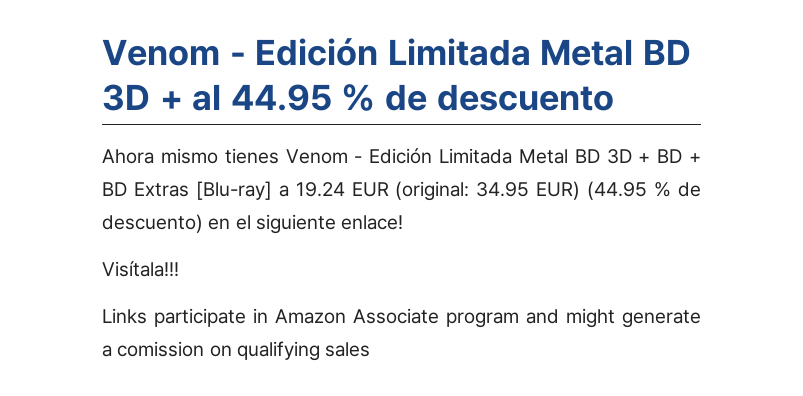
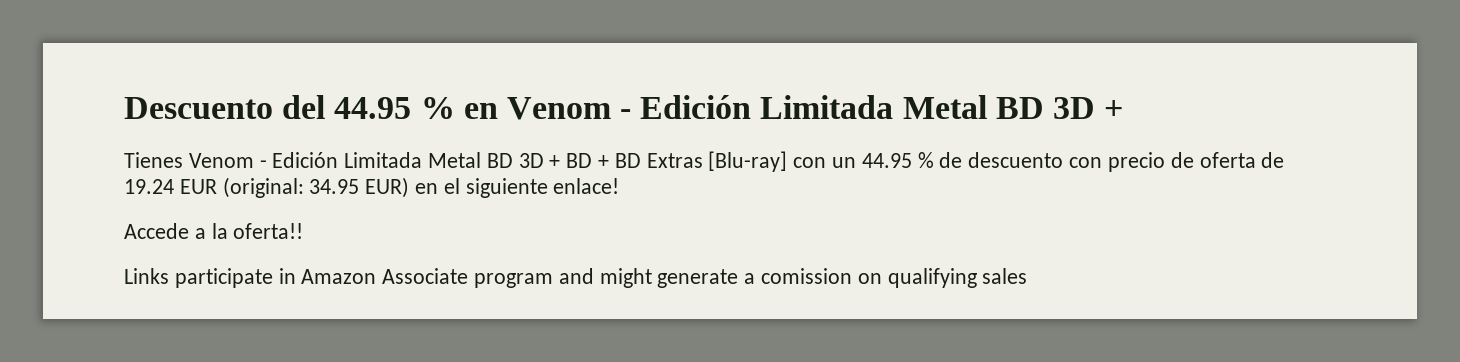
[102,38,691,66] [102,84,614,111] [102,148,279,164] Venom - Edición Limitada Metal BD 3D + al 44.95 % de descuento // Ahora mismo tienes -> [124,95,1124,120] [124,152,183,168] Descuento del 44.95 % en Venom - Edición Limitada Metal BD 3D + // Tienes
[278,185,289,197] a -> [793,152,1285,172] con un 44.95 % de descuento con precio de oferta de
[587,181,701,200] [102,214,203,233] (44.95 % de descuento) -> (410, 187) none
[102,261,179,277] Visítala!!! -> [124,223,304,239] Accede a la oferta!!

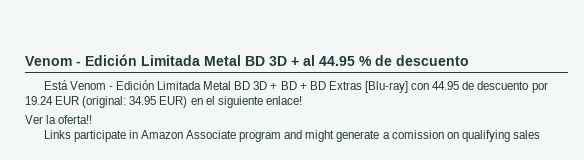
[124,95,1124,120] [124,152,183,168] Descuento del 44.95 % en Venom - Edición Limitada Metal BD 3D + // Tienes -> [25,54,469,66] [43,80,68,90] Venom - Edición Limitada Metal BD 3D + al 44.95 % de descuento // Está
[832,152,1285,172] un 44.95 % de descuento con precio de oferta de -> [432,81,548,93] 44.95 de descuento por
[124,223,206,239] Accede a -> [25,115,43,124] Ver

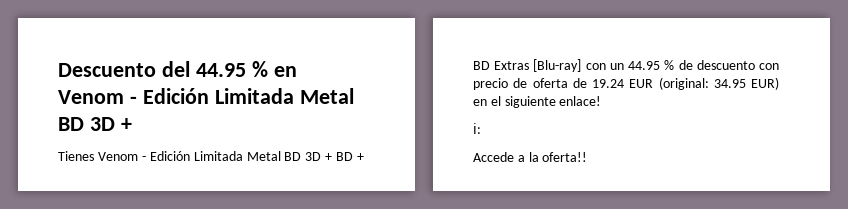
[25,54,469,66] [43,80,68,90] Venom - Edición Limitada Metal BD 3D + al 44.95 % de descuento // Está -> [58,61,297,77] [58,88,354,104] [58,117,132,131] [58,151,94,161] Descuento del 44.95 % en Venom - Edición Limitada Metal BD 3D + // Tienes
[432,81,548,93] 44.95 de descuento por -> [609,60,779,70] [473,78,587,90] un 44.95 % de descuento con precio de oferta de
[25,115,43,124] Ver -> [473,123,481,134] [473,152,525,162] ℹ: // Accede a
[43,130,540,142] // Links participate in Amazon Associate program and might generate a comission on qualifying sales -> (588, 157) none

